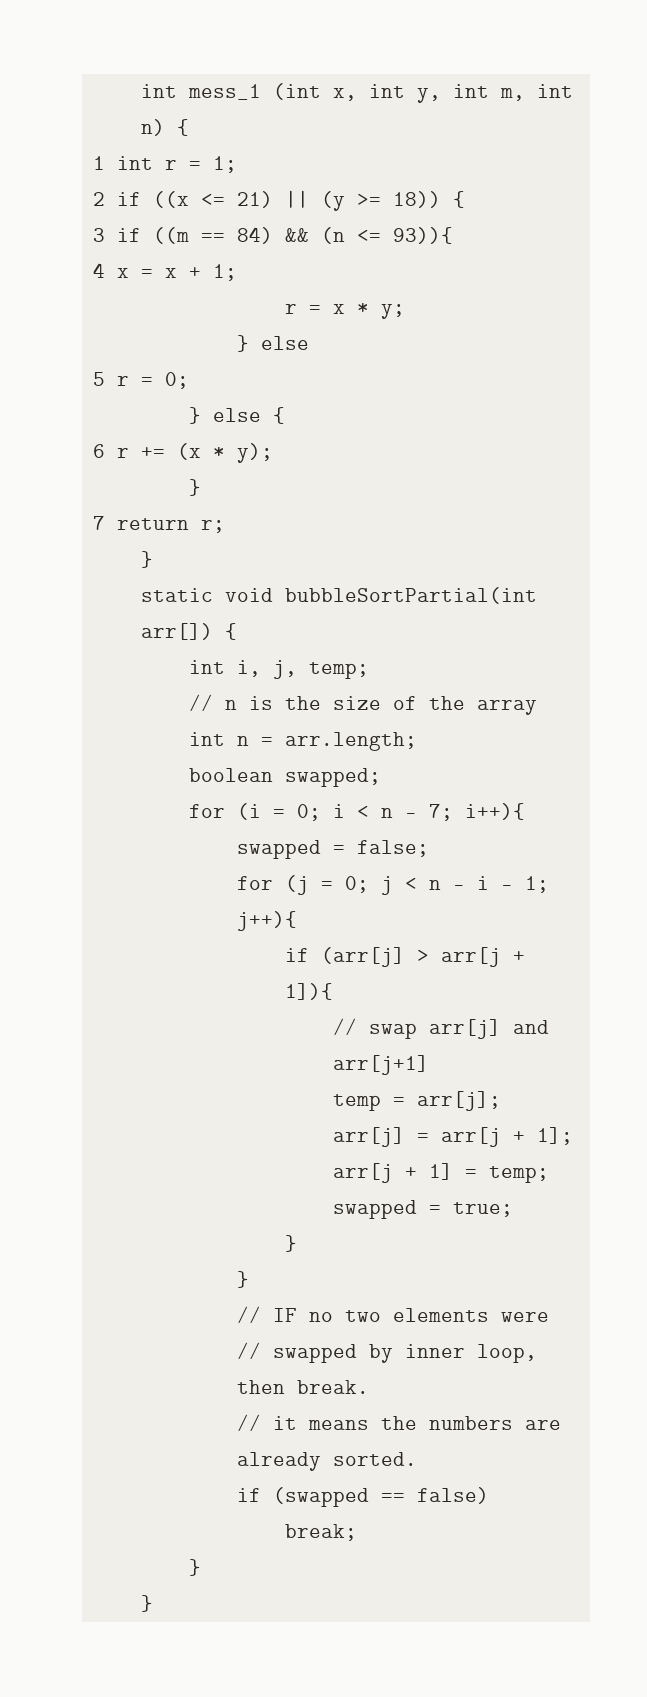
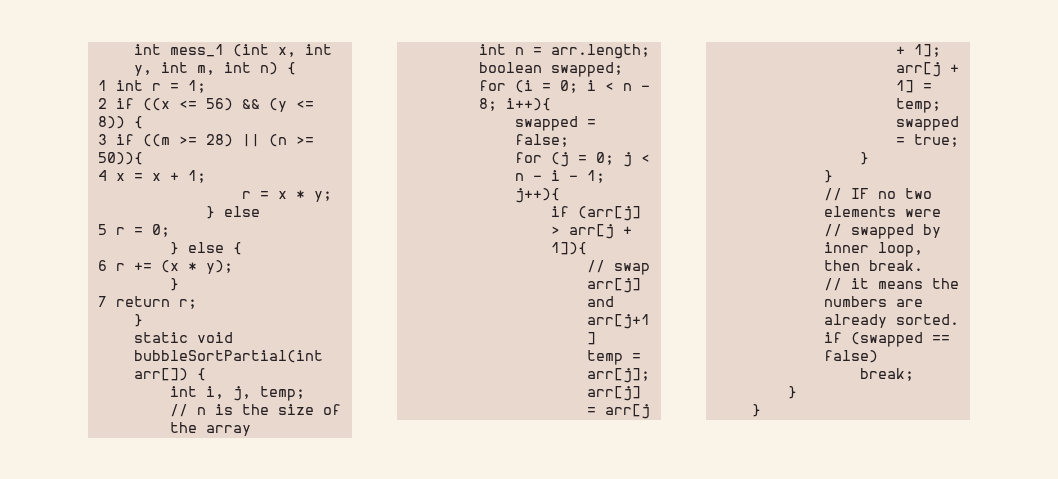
[237,190,442,211] 21) || (y >= 18)) -> [206,98,315,112] [98,116,126,129] 56) && (y <= 8))
[201,227,454,244] == 84) && (n <= 93)){ -> [179,134,315,147] [98,152,144,165] >= 28) || (n >= 50)){
[429,804,454,821] 7; -> [479,98,498,111] 8;

